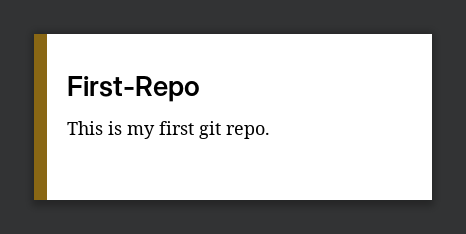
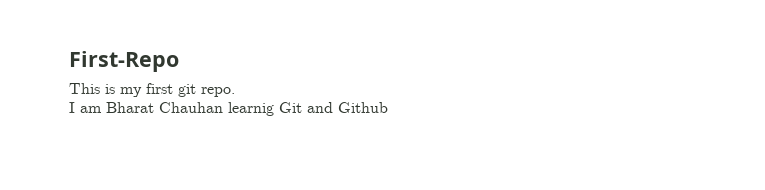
(270, 132) none -> [69,102,388,116] // I am Bharat Chauhan learnig Git and Github

